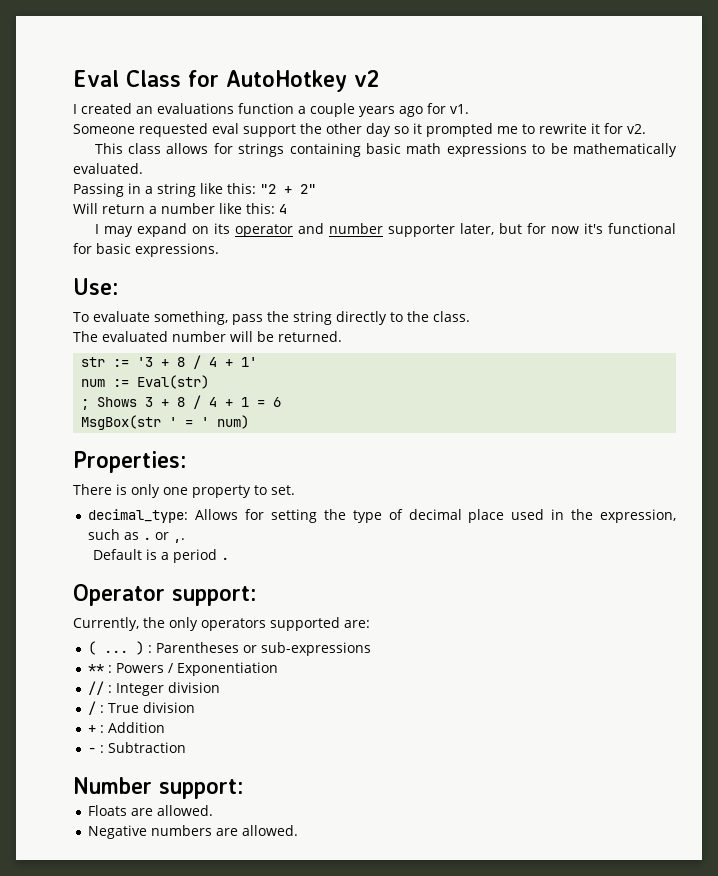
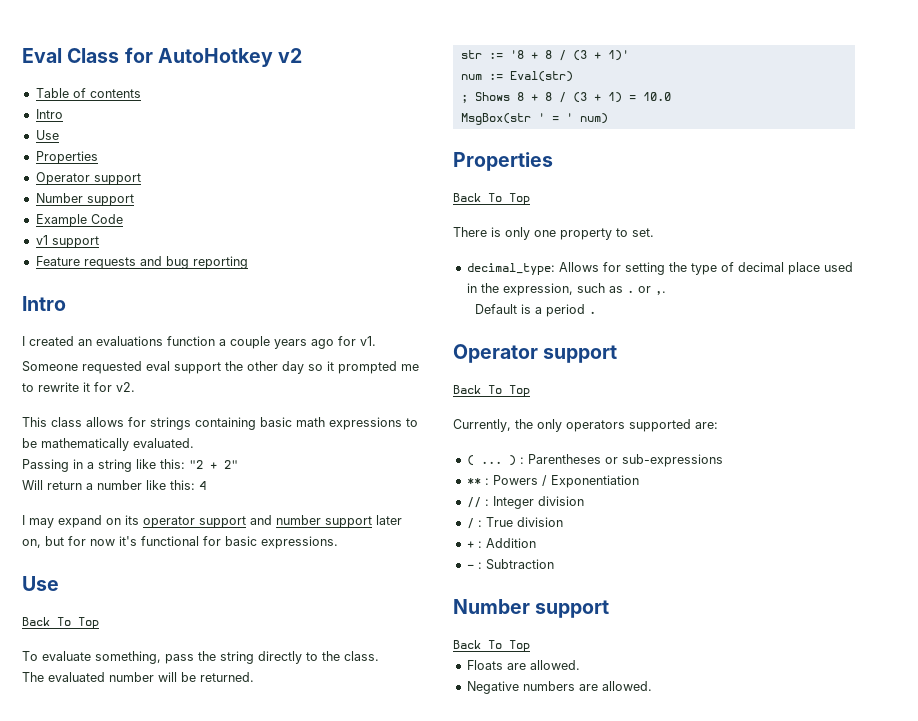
(379, 78) none -> [35,88,141,98] [35,109,63,119] [35,130,59,140] [35,151,98,164] [35,172,141,185] [35,193,134,206] [35,214,123,227] [35,235,99,248] [35,256,248,269] [22,296,66,311] // Table of contents // Intro // Use // Properties // Operator support // Number support // Example Code // v1 support // Feature requests and bug reporting // Intro
(293, 230) none -> [199,516,246,528] support
[387,223,494,237] supporter later, -> [325,515,402,528] [22,539,41,548] support later on,
[73,278,119,295] Use: -> [22,576,59,591] [22,617,99,629] Use // Back To Top
[137,355,258,369] '3 + 8 / 4 + 1' -> [509,50,629,61] '8 + 8 / (3 + 1)'
[145,395,282,409] 3 + 8 / 4 + 1 = 6 -> [516,92,671,103] 8 + 8 / (3 + 1) = 10.0
[73,451,187,473] Properties: -> [453,152,553,171] [453,193,530,205] Properties // Back To Top
[172,586,257,606] support: -> [543,345,618,363] [453,385,530,397] support // Back To Top
[159,779,244,799] support: -> [535,600,610,618] [453,640,530,652] support // Back To Top

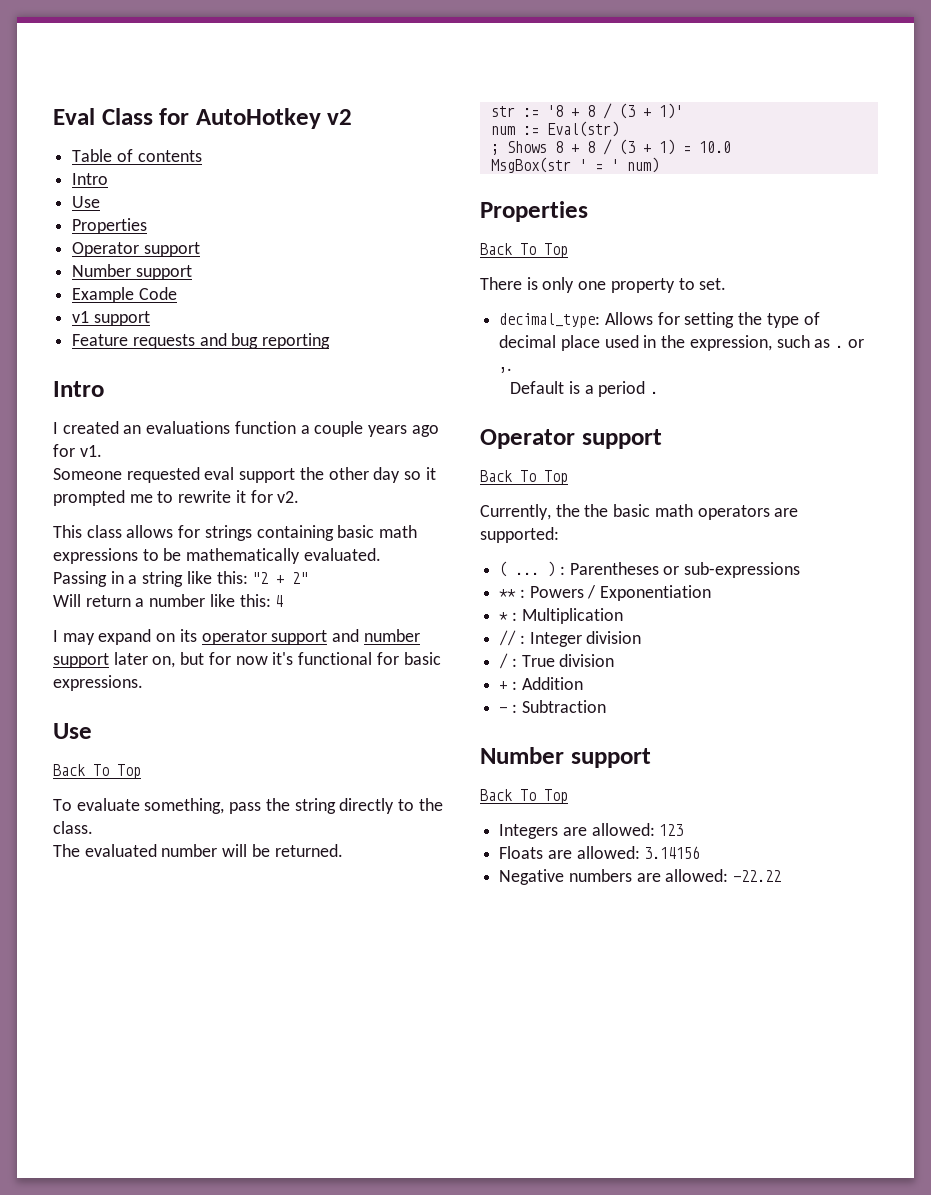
[537,419,718,432] only operators supported are: -> [584,504,799,520] [480,527,559,543] the basic math operators are supported:
(639, 481) none -> [499,608,623,624] // * : Multiplication
(530, 646) none -> [499,823,684,839] // Integers are allowed: 123
[529,660,580,670] allowed. -> [576,846,701,859] allowed: 3.14156
[601,681,652,691] allowed. -> [665,869,782,882] allowed: -22.22

